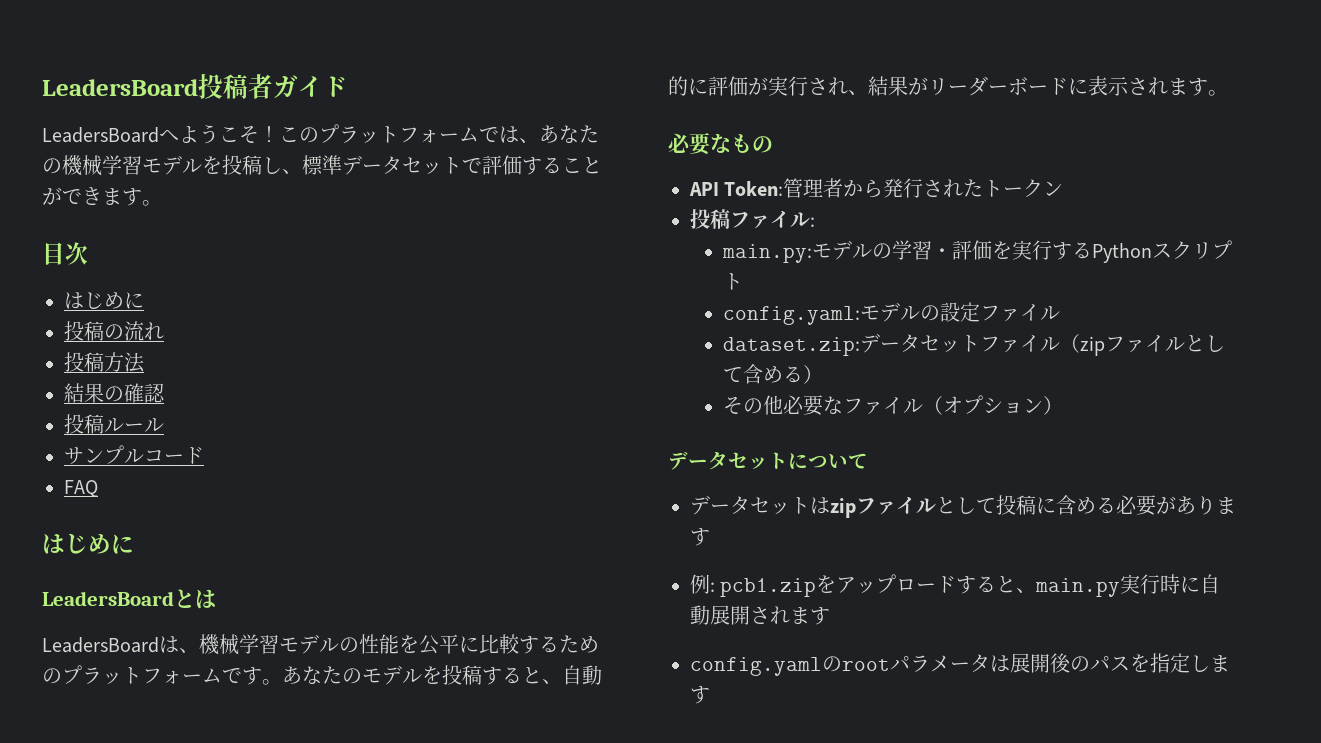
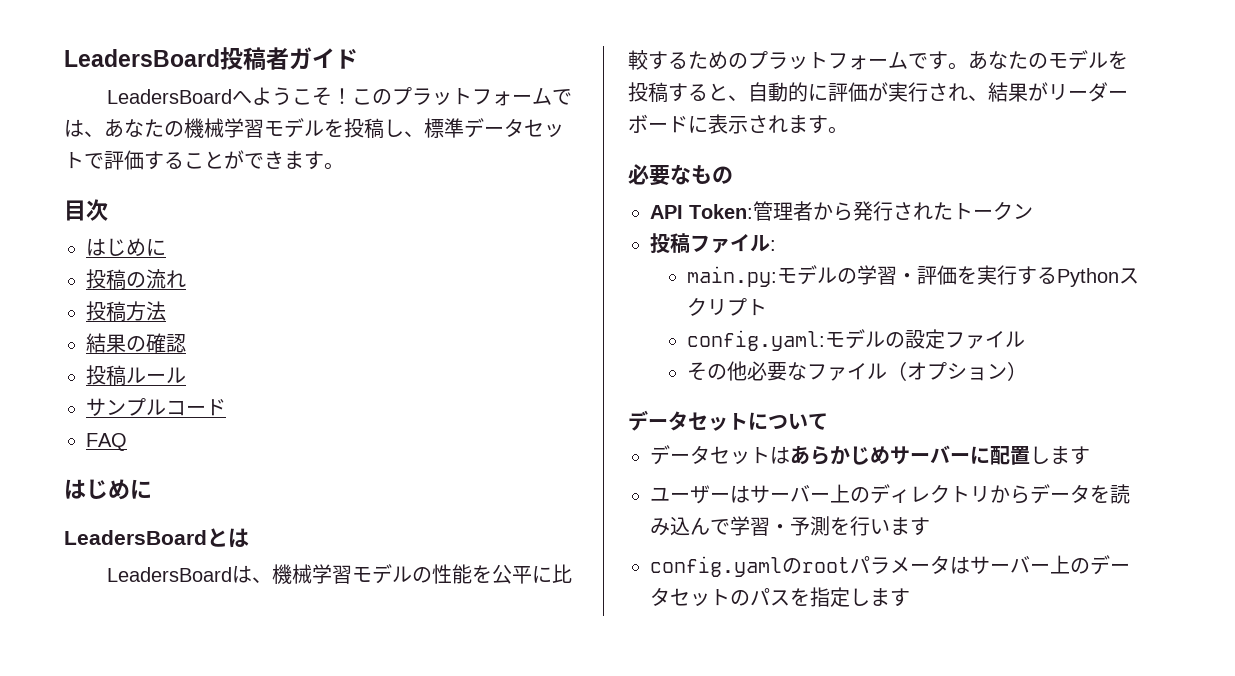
[722,333,1225,356] [722,364,823,384] // dataset.zip:データセットファイル（zipファイルとして含める） -> (1026, 339) none
[830,495,1236,518] [690,528,710,546] [690,574,1221,597] [690,605,790,625] zipファイルとして投稿に含める必要があります // 例: pcb1.zipをアップロードすると、main.py実行時に自動展開され -> [790,445,1090,465] [650,484,1130,504] [650,516,890,536] あらかじめサーバーに配置します // ユーザーはサーバー上のディレクトリからデータを読み込んで学習・予測を行い
[1010,653,1071,673] 展開後 -> [970,555,1130,575] [650,587,730,607] サーバー上のデータセット

